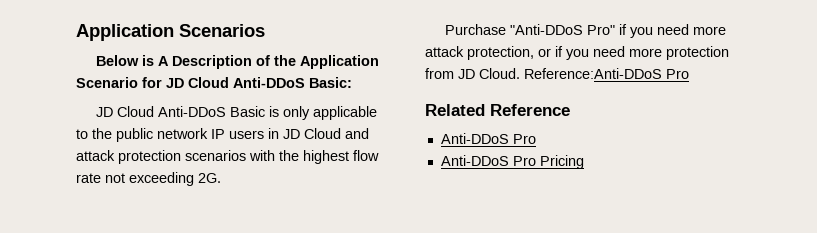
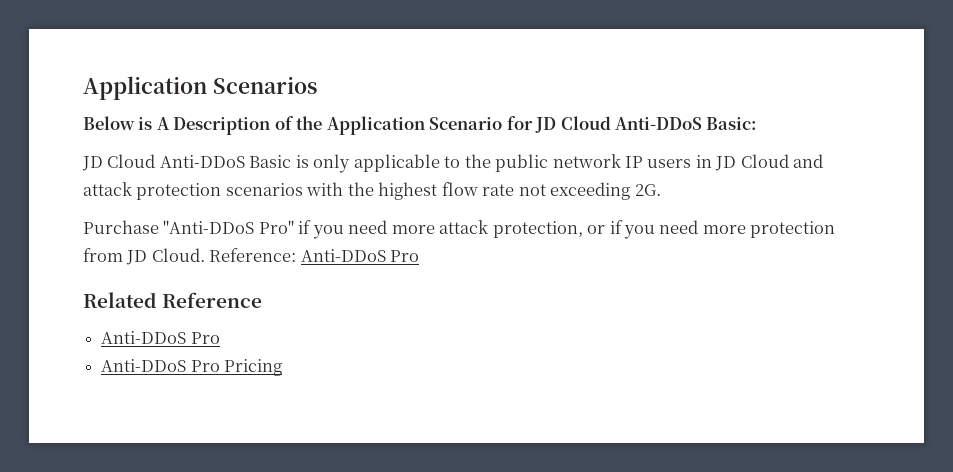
[524,68,662,79] Reference:Anti-DDoS -> [209,248,386,262] Reference: Anti-DDoS

